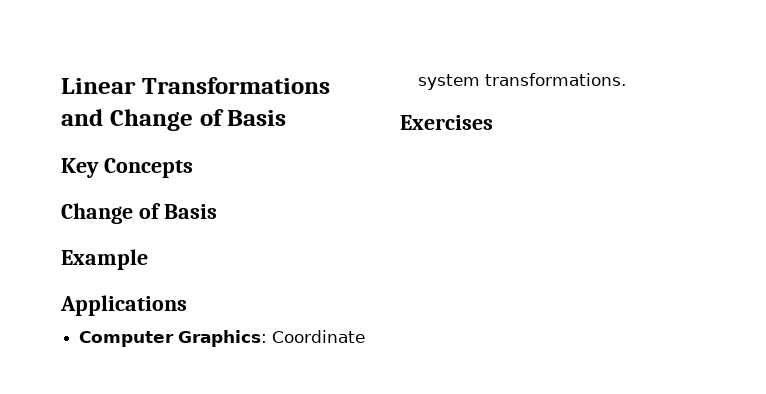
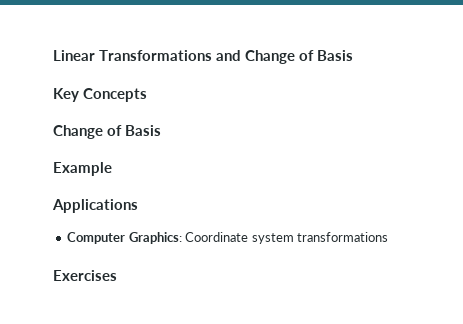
[485,73,627,86] transformations. -> [297,232,389,242] transformations

